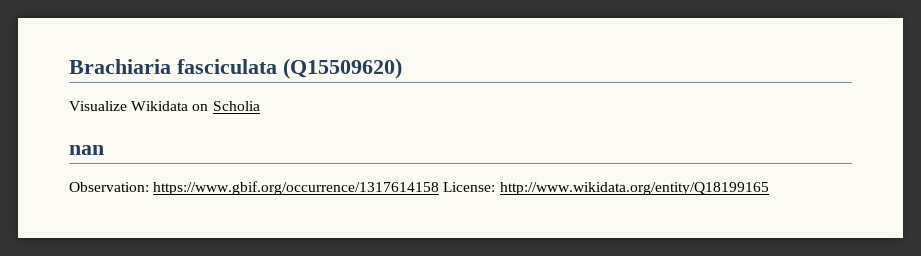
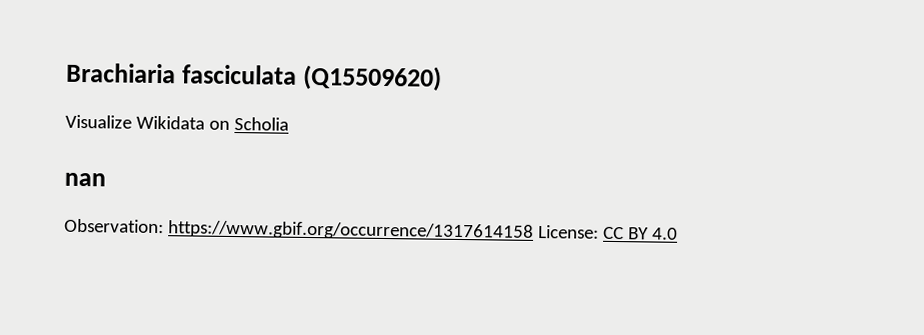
[499,182,769,195] http://www.wikidata.org/entity/Q18199165 -> [602,226,678,240] CC BY 4.0

